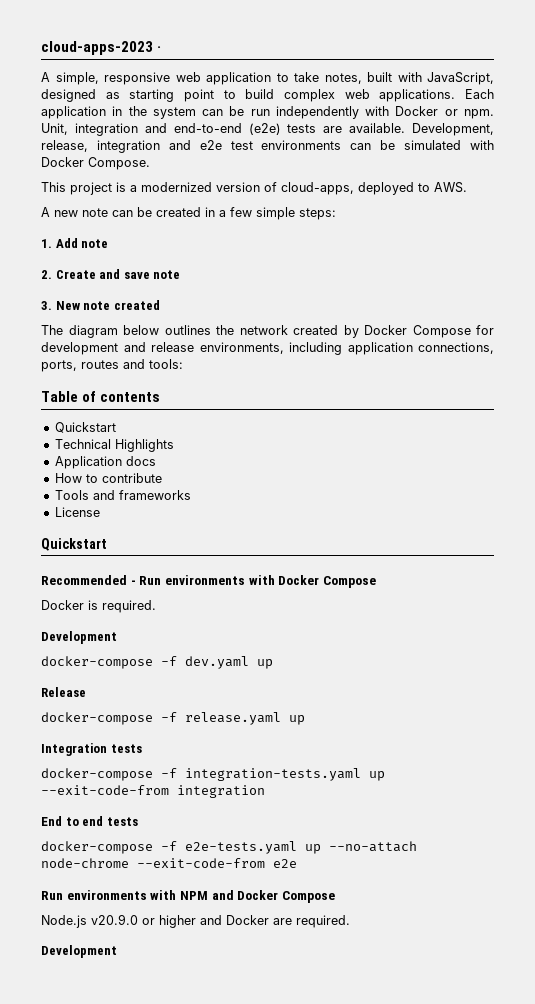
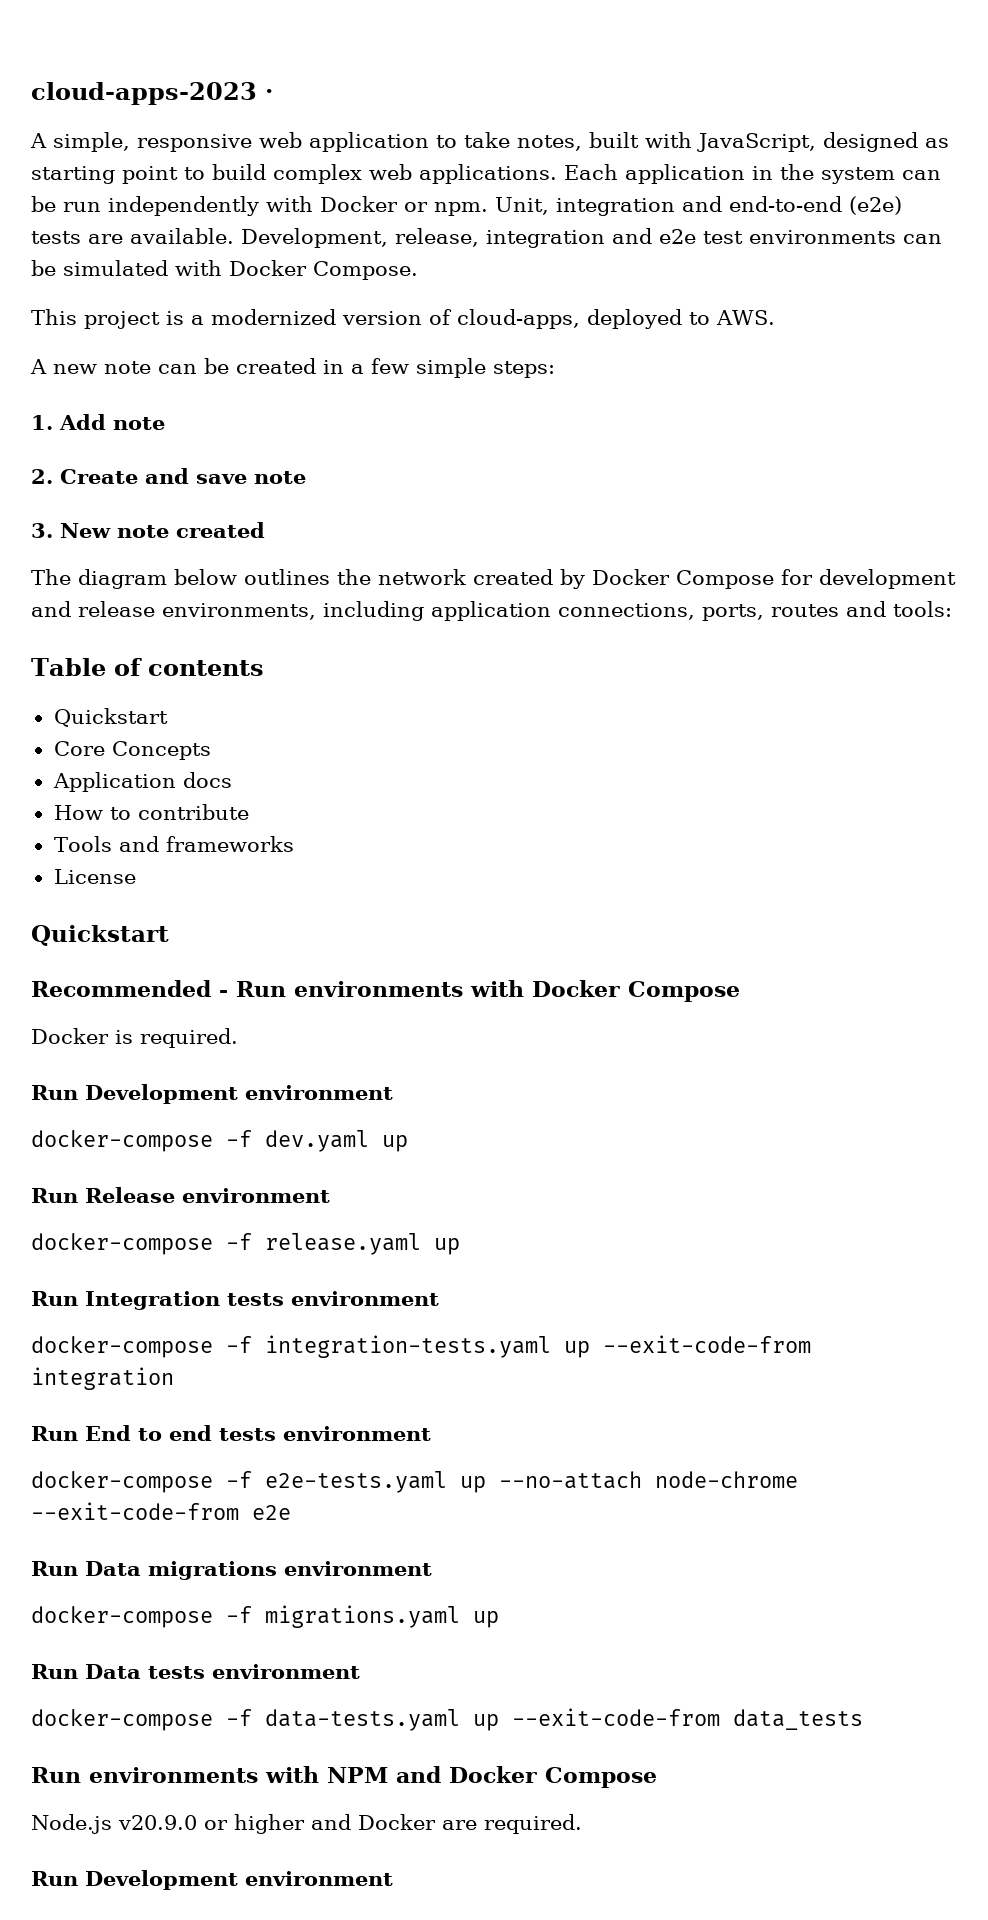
[54,439,174,452] Technical Highlights -> [53,741,211,760] Core Concepts
[41,631,117,644] Development -> [31,1084,393,1104] Run Development environment
(273, 664) none -> [31,1188,78,1203] Run
(86, 692) none -> [182,1188,330,1203] environment
(305, 720) none -> [31,1291,78,1306] Run
(142, 748) none -> [291,1291,439,1306] environment
(265, 791) none -> [31,1426,78,1441] Run
(138, 821) none -> [283,1426,431,1441] environment
(297, 863) none -> [31,1561,432,1580] [31,1605,499,1628] [31,1664,360,1679] [31,1708,863,1731] // Run Data migrations environment // docker-compose -f migrations.yaml up // Run Data tests environment // docker-compose -f data-tests.yaml up --exit-code-from data_tests
[41,945,117,958] Development -> [31,1870,393,1890] Run Development environment

